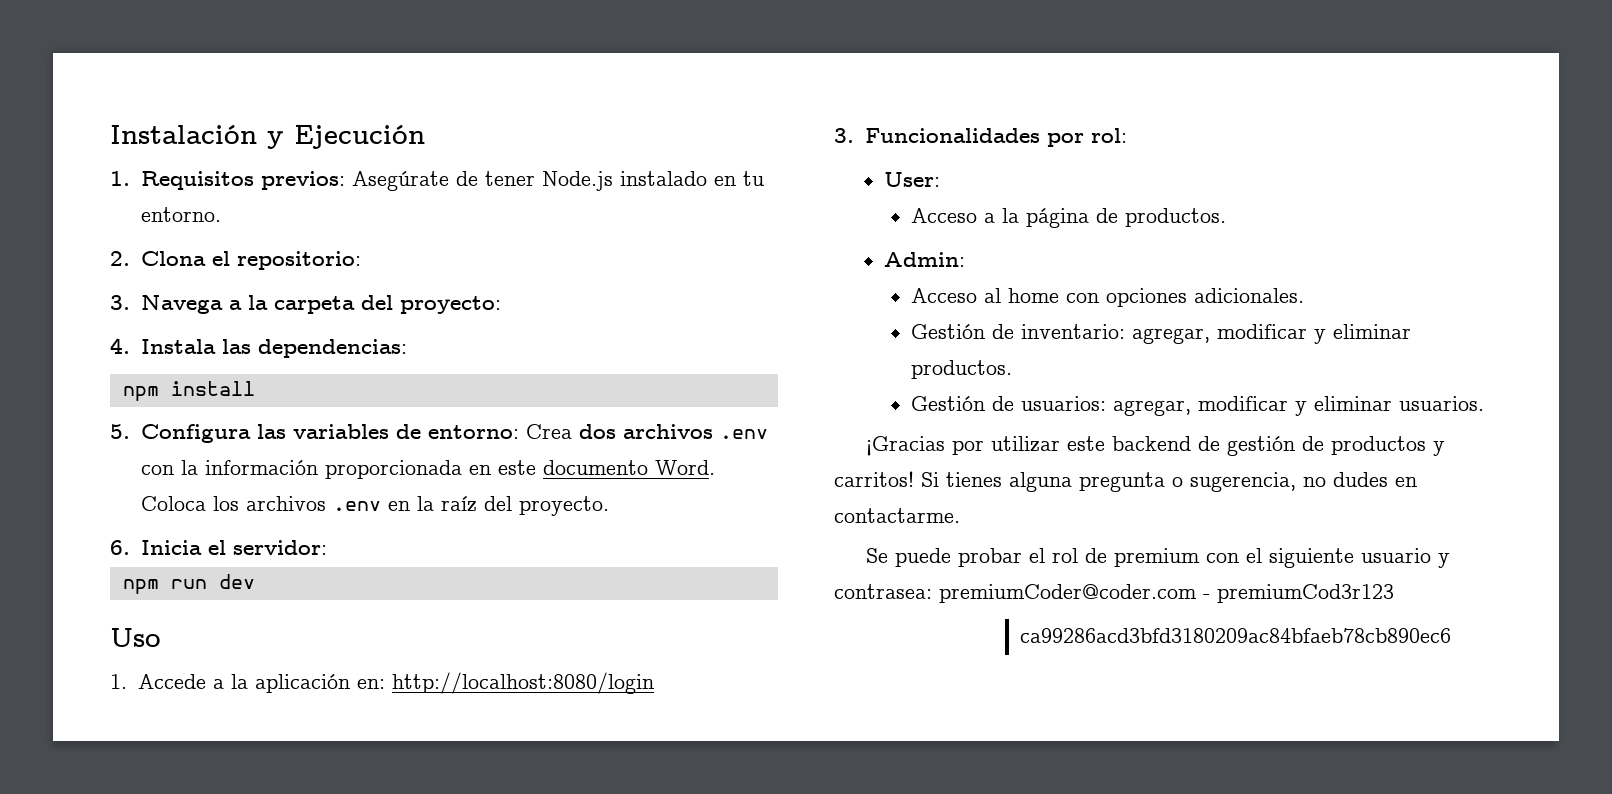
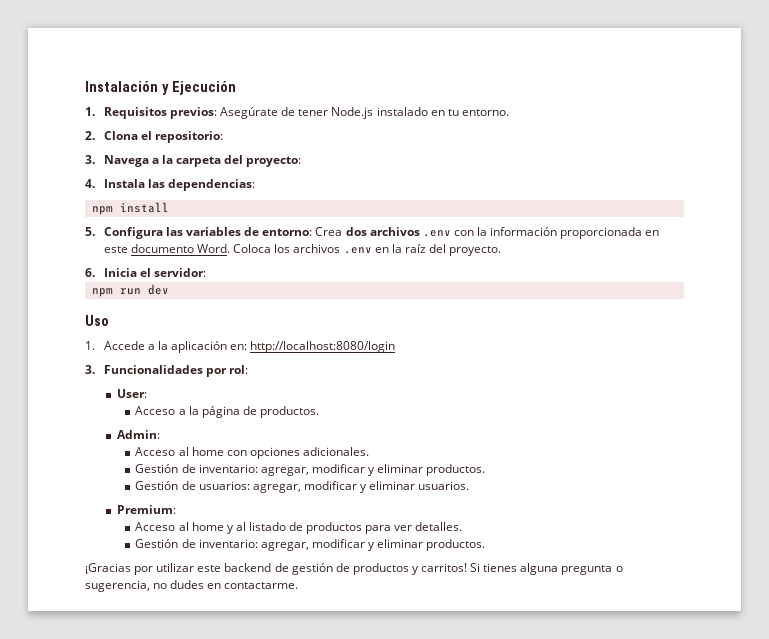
(1484, 403) none -> [116,505,176,514] [135,522,463,534] [135,539,486,551] // Premium: // Acceso al home y al listado de productos para ver detalles. // Gestión de inventario: agregar, modificar y eliminar productos.
[866,548,1451,568] [834,584,1394,603] [1020,628,1452,643] // Se puede probar el rol de premium con el siguiente usuario y contrasea: premiumCoder@coder.com - premiumCod3r123 // ca99286acd3bfd3180209ac84bfaeb78cb890ec6 -> (299, 585) none

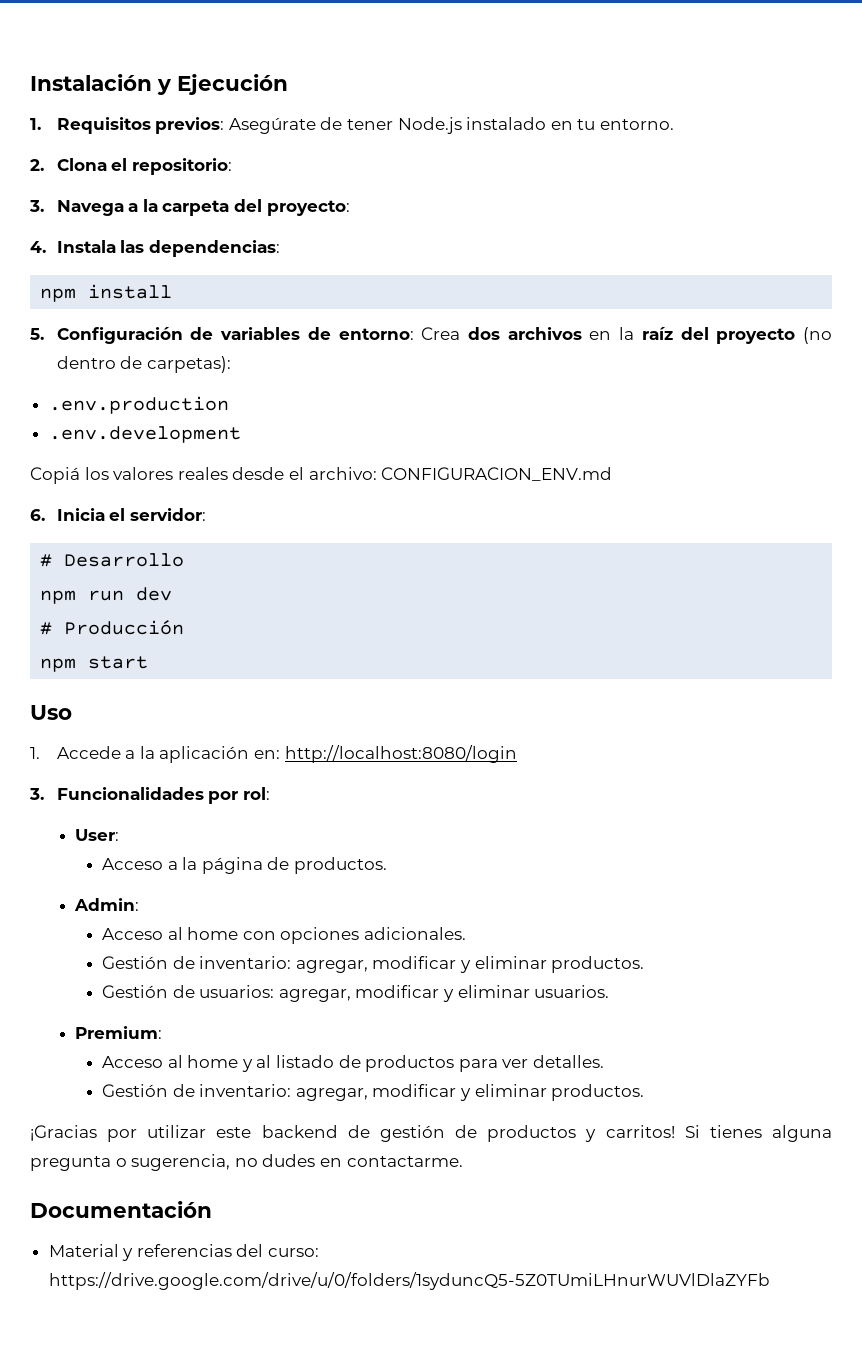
[103,227,183,239] Configura las -> [56,327,214,344] Configuración de
[422,227,660,239] [103,244,502,256] .env con la información proporcionada en este documento Word. Coloca los archivos .env en la raíz del proyecto. -> [589,327,832,344] [56,356,231,373] [48,396,229,414] [48,426,241,443] [30,467,613,484] en la raíz del proyecto (no dentro de carpetas): // .env.production // .env.development // Copiá los valores reales desde el archivo: CONFIGURACION_ENV.md
(207, 272) none -> [40,553,185,567] // # Desarrollo
(169, 289) none -> [40,620,185,635] [40,656,149,672] // # Producción // npm start
(299, 585) none -> [30,1201,212,1218] [48,1244,320,1261] [48,1272,770,1290] // Documentación // Material y referencias del curso: https://drive.google.com/drive/u/0/folders/1syduncQ5-5Z0TUmiLHnurWUVlDlaZYFb

